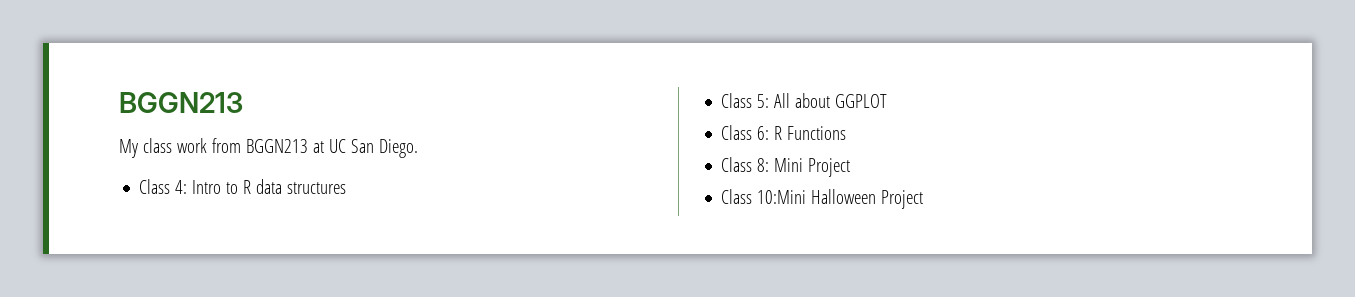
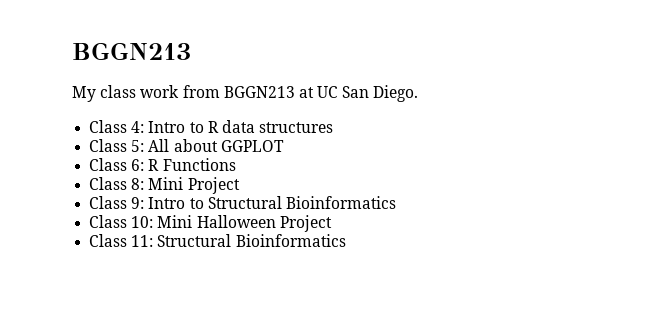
[757,189,924,209] 10:Mini Halloween Project -> [131,196,396,209] [89,215,332,232] [89,234,346,247] 9: Intro to Structural Bioinformatics // Class 10: Mini Halloween Project // Class 11: Structural Bioinformatics

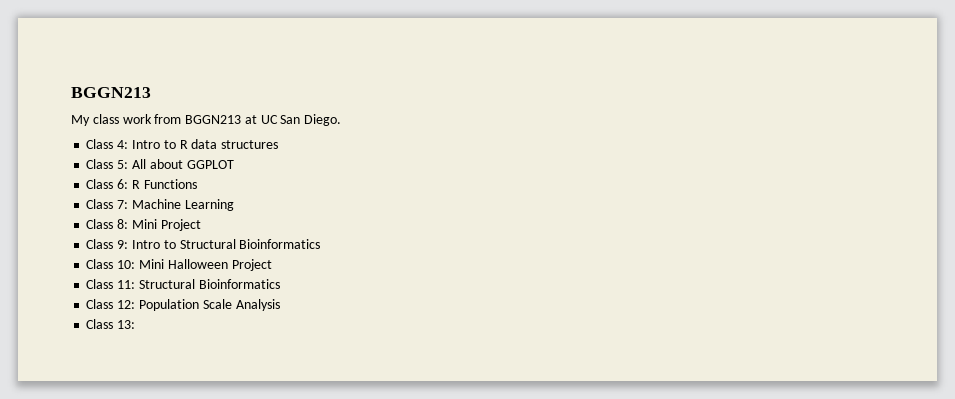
(236, 164) none -> [86,199,234,211] // Class 7: Machine Learning
(346, 240) none -> [86,299,280,311] [86,319,136,329] // Class 12: Population Scale Analysis // Class 13:

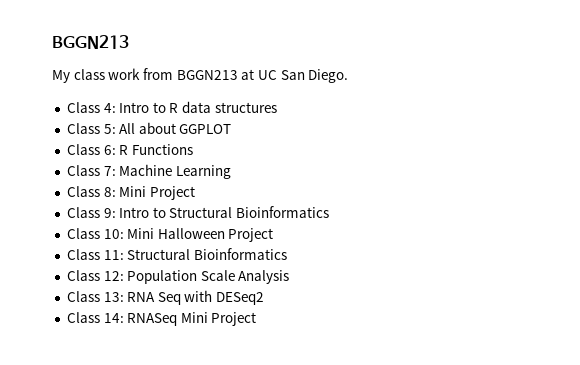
(136, 324) none -> [127,290,265,305] [66,312,257,326] RNA Seq with DESeq2 // Class 14: RNASeq Mini Project

